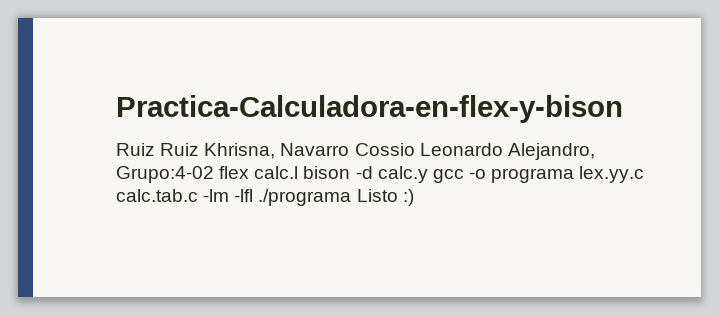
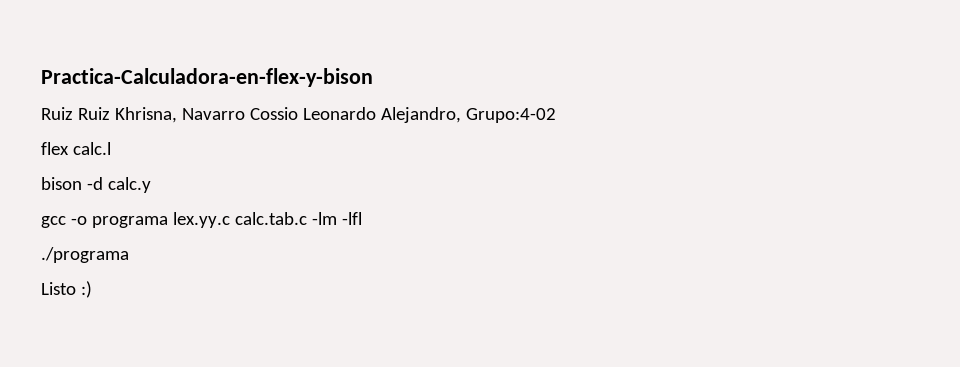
(214, 174) none -> (556, 115) //
(299, 172) none -> (111, 148) //
(428, 174) none -> (151, 185) //
(254, 195) none -> (362, 218) //
(352, 197) none -> (129, 255) //

